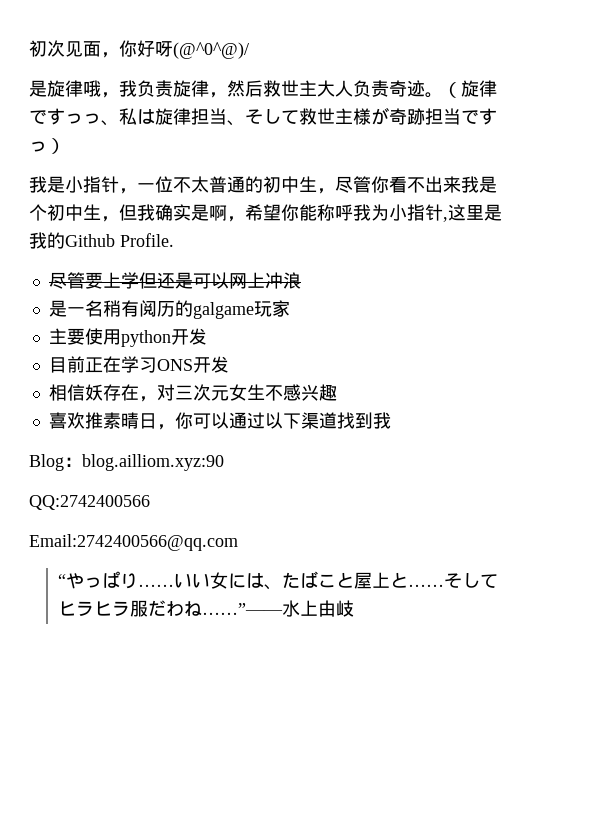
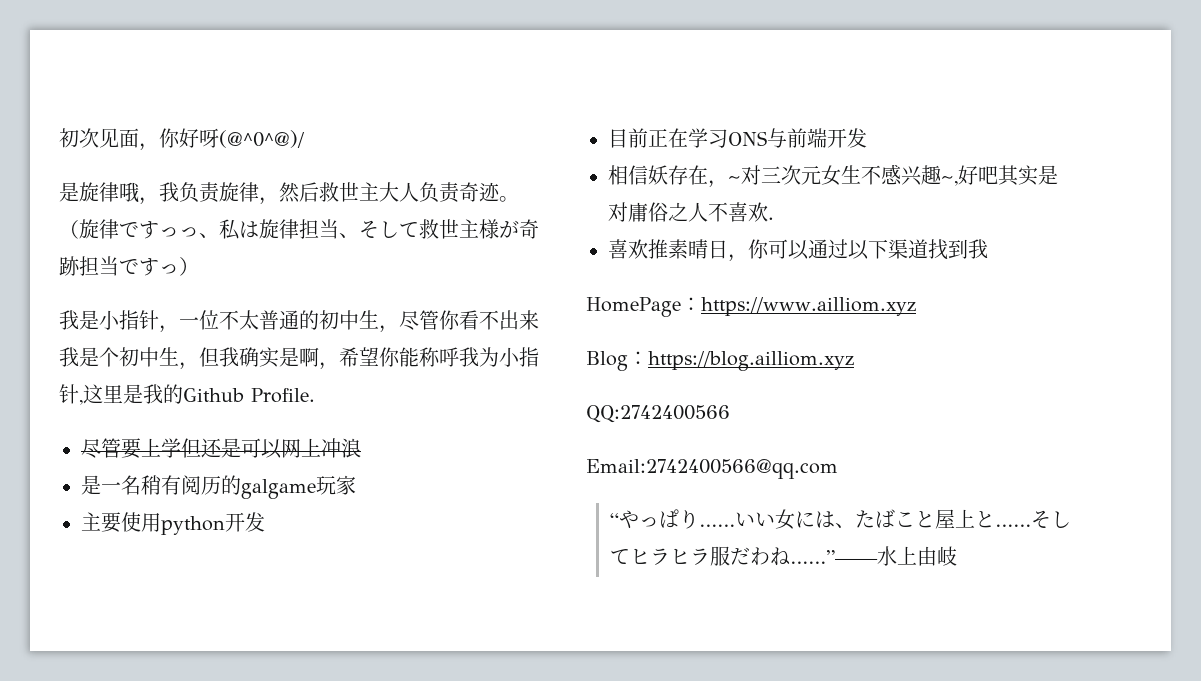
(193, 365) none -> [767,128,827,148] 与前端
(157, 399) none -> [728,176,741,183] ~
(337, 392) none -> [941,165,1058,186] [608,202,774,222] ~,好吧其实是对庸俗之人不喜欢.
(391, 420) none -> [586,297,916,317] // HomePage：https://www.ailliom.xyz
[82,454,224,471] blog.ailliom.xyz:90 -> [648,351,854,371] https://blog.ailliom.xyz

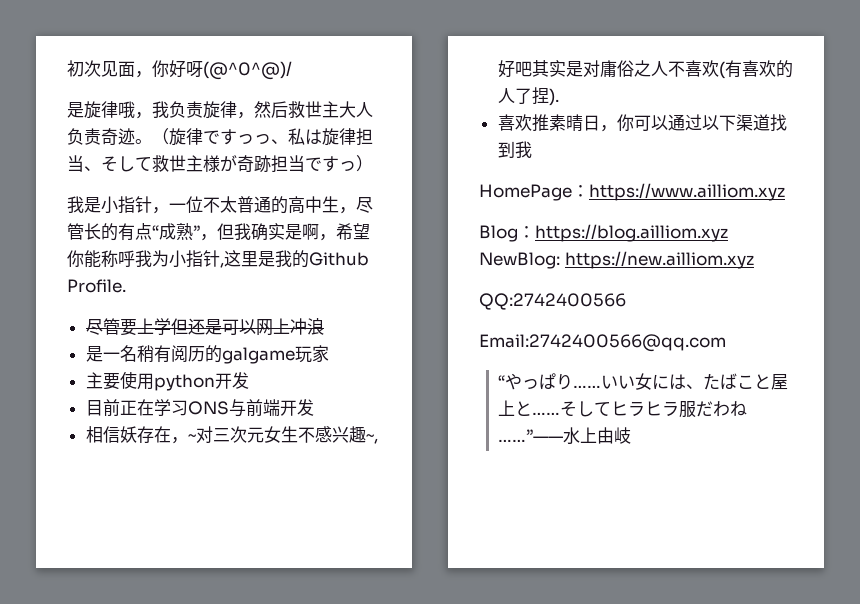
[319,310,339,330] 初 -> [288,196,305,214] 高
[439,310,539,330] [59,347,179,367] 你看不出来我是个初中生 -> [84,223,200,241] 长的有点“成熟”
[768,217,774,220] . -> [718,60,793,79] [497,87,559,106] (有喜欢的人了捏).
(854, 361) none -> [479,251,754,269] NewBlog: https://new.ailliom.xyz

